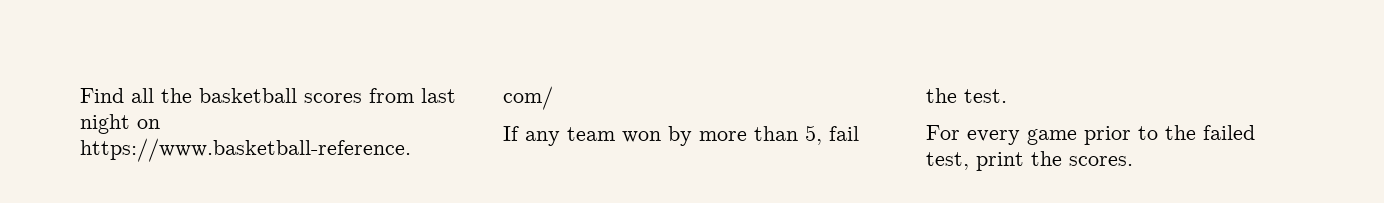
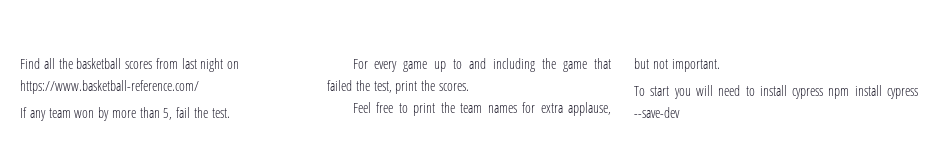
[1084,125,1255,145] [926,151,1133,171] prior to the failed test, print the scores. -> [434,58,611,72] [327,80,469,94] [352,102,611,116] [634,58,720,72] [634,85,918,99] [634,107,680,118] up to and including the game that failed the test, print the scores. // Feel free to print the team names for extra applause, but not important. // To start you will need to install cypress npm install cypress --save-dev

